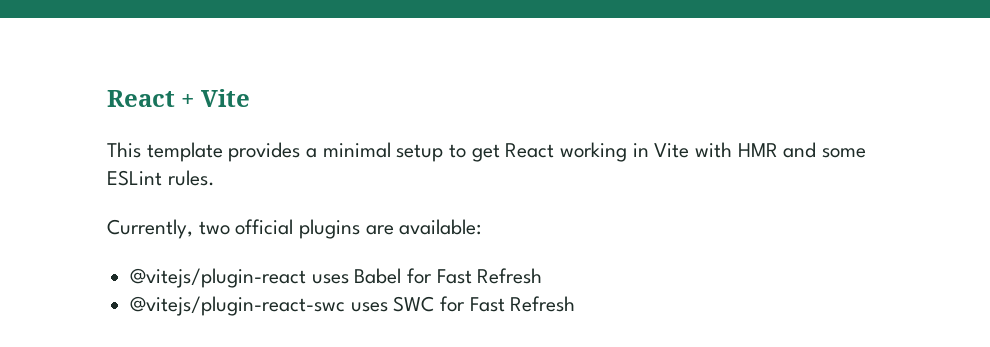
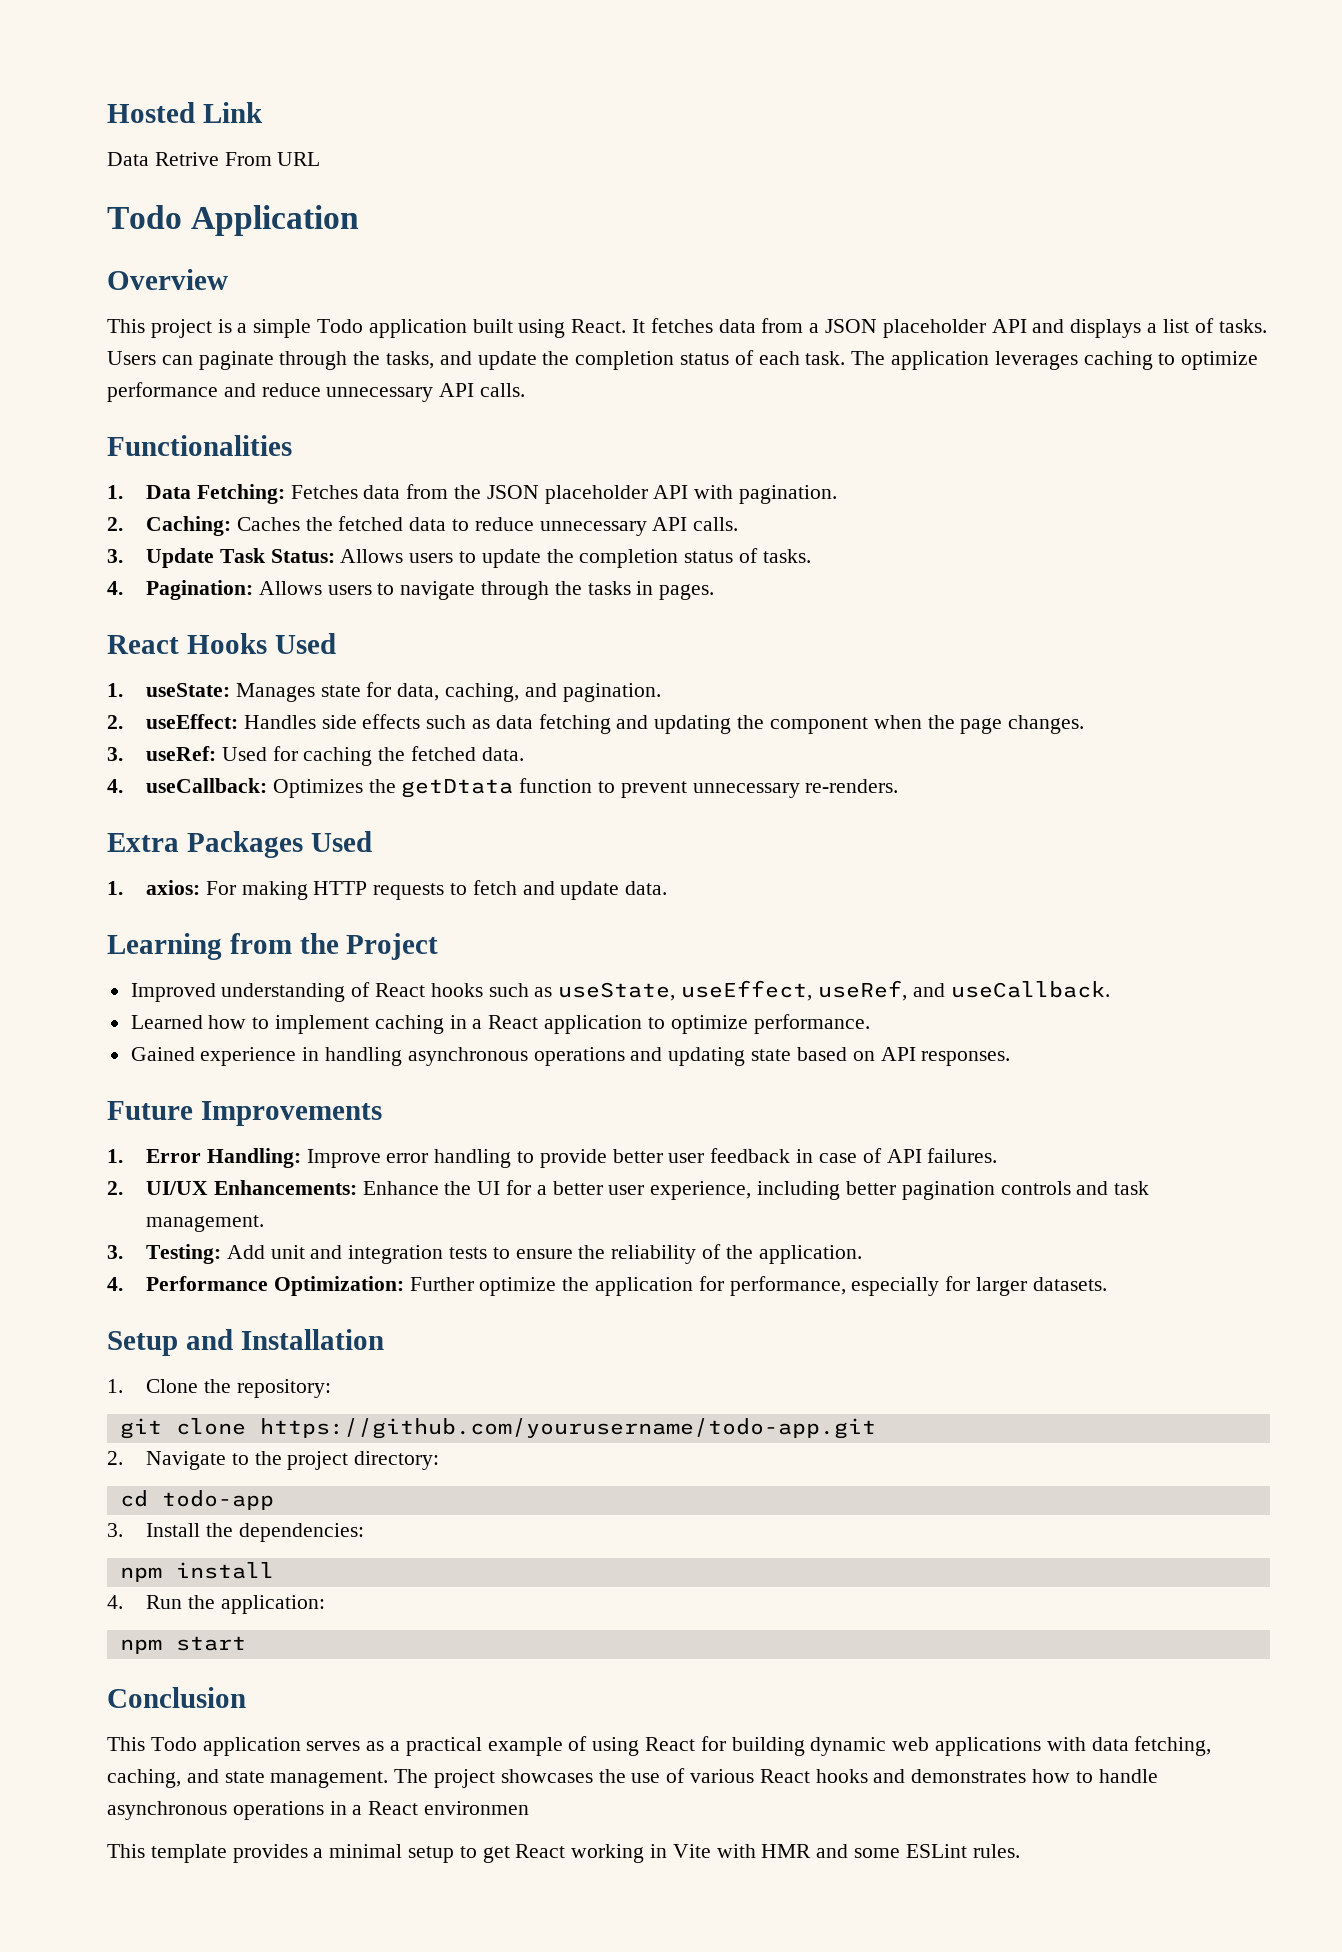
[107,89,250,107] React + Vite -> [107,102,263,123] [107,152,321,166] [107,205,360,236] [107,269,228,290] [107,318,1267,338] [107,350,1259,370] [107,382,526,402] [107,435,292,456] [107,484,838,504] [107,516,739,536] [107,548,811,568] [107,580,715,600] [107,633,336,654] [107,682,661,702] [107,714,1085,734] [107,746,524,766] [107,778,899,798] [107,831,372,858] [107,880,668,900] [107,933,439,960] [130,980,1110,1002] [130,1014,870,1034] [130,1047,1011,1066] [107,1101,382,1126] [107,1148,998,1168] [107,1180,1150,1200] [146,1215,265,1232] [107,1244,862,1264] [107,1276,1107,1296] [107,1329,384,1356] [107,1379,331,1398] [119,1418,876,1439] [107,1451,440,1470] [119,1490,274,1510] [107,1523,364,1542] [119,1562,274,1582] [107,1595,325,1614] [119,1636,246,1654] [107,1687,246,1708] [107,1736,1212,1756] [107,1768,1158,1788] [107,1801,530,1820] Hosted Link // Data Retrive From URL // Todo Application // Overview // This project is a simple Todo application built using React. It fetches data from a JSON placeholder API and displays a list of tasks. Users can paginate through the tasks, and update the completion status of each task. The application leverages caching to optimize performance and reduce unnecessary API calls. // Functionalities // 1. Data Fetching: Fetches data from the JSON placeholder API with pagination. // 2. Caching: Caches the fetched data to reduce unnecessary API calls. // 3. Update Task Status: Allows users to update the completion status of tasks. // 4. Pagination: Allows users to navigate through the tasks in pages. // React Hooks Used // 1. useState: Manages state for data, caching, and pagination. // 2. useEffect: Handles side effects such as data fetching and updating the component when the page changes. // 3. useRef: Used for caching the fetched data. // 4. useCallback: Optimizes the getDtata function to prevent unnecessary re-renders. // Extra Packages Used // 1. axios: For making HTTP requests to fetch and update data. // Learning from the Project // Improved understanding of React hooks such as useState, useEffect, useRef, and useCallback. // Learned how to implement caching in a React application to optimize performance. // Gained experience in handling asynchronous operations and updating state based on API responses. // Future Improvements // 1. Error Handling: Improve error handling to provide better user feedback in case of API failures. // 2. UI/UX Enhancements: Enhance the UI for a better user experience, including better pagination controls and task management. // 3. Testing: Add unit and integration tests to ensure the reliability of the application. // 4. Performance Optimization: Further optimize the application for performance, especially for larger datasets. // Setup and Installation // 1. Clone the repository: // git clone https://github.com/yourusername/todo-app.git // 2. Navigate to the project directory: // cd todo-app // 3. Install the dependencies: // npm install // 4. Run the application: // npm start // Conclusion // This Todo application serves as a practical example of using React for building dynamic web applications with data fetching, caching, and state management. The project showcases the use of various React hooks and demonstrates how to handle asynchronous operations in a React environmen
[107,219,482,239] [130,268,543,288] [130,296,576,316] // Currently, two official plugins are available: // @vitejs/plugin-react uses Babel for Fast Refresh // @vitejs/plugin-react-swc uses SWC for Fast Refresh -> (1020, 1851) none

